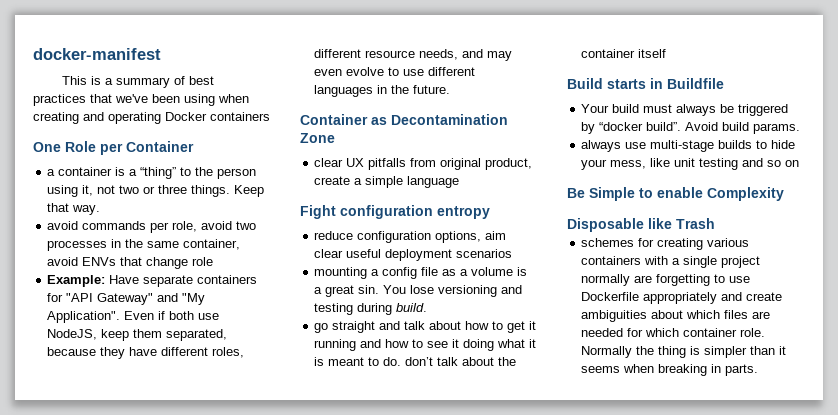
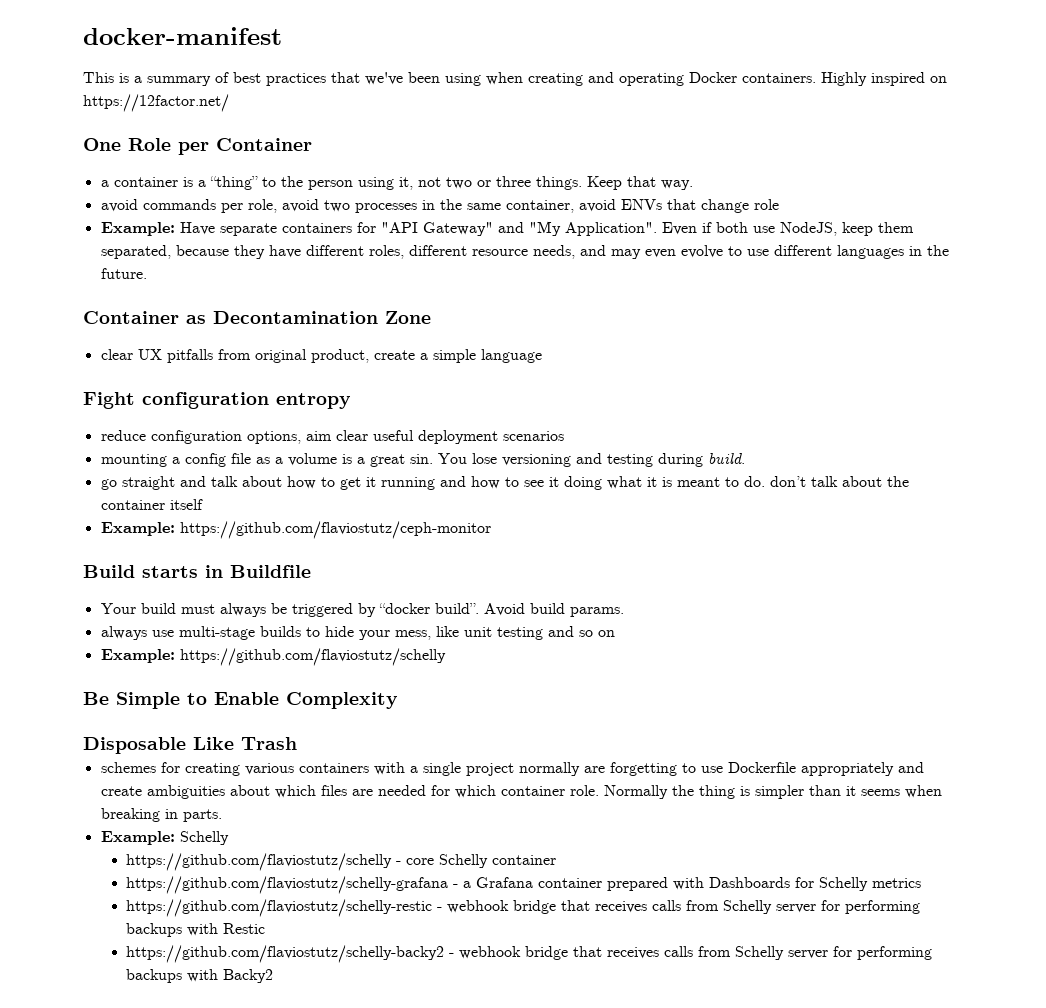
[210,112,270,121] containers -> [742,72,947,86] [83,94,229,112] containers. Highly inspired on https://12factor.net/
(667, 53) none -> [100,521,491,539] // Example: https://github.com/flaviostutz/ceph-monitor
(800, 163) none -> [100,648,446,666] // Example: https://github.com/flaviostutz/schelly
[657,187,703,198] enable -> [214,692,279,705] Enable
[648,218,672,229] like -> [193,737,234,750] Like
(759, 370) none -> [100,831,229,845] [126,853,557,871] [126,876,922,894] [126,899,921,917] [126,923,266,937] [126,945,933,963] [126,969,274,983] // Example: Schelly // https://github.com/flaviostutz/schelly - core Schelly container // https://github.com/flaviostutz/schelly-grafana - a Grafana container prepared with Dashboards for Schelly metrics // https://github.com/flaviostutz/schelly-restic - webhook bridge that receives calls from Schelly server for performing backups with Restic // https://github.com/flaviostutz/schelly-backy2 - webhook bridge that receives calls from Schelly server for performing backups with Backy2

